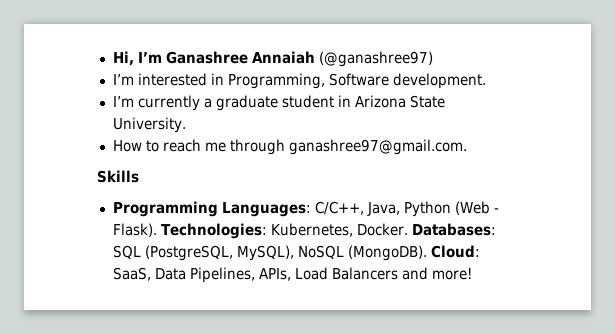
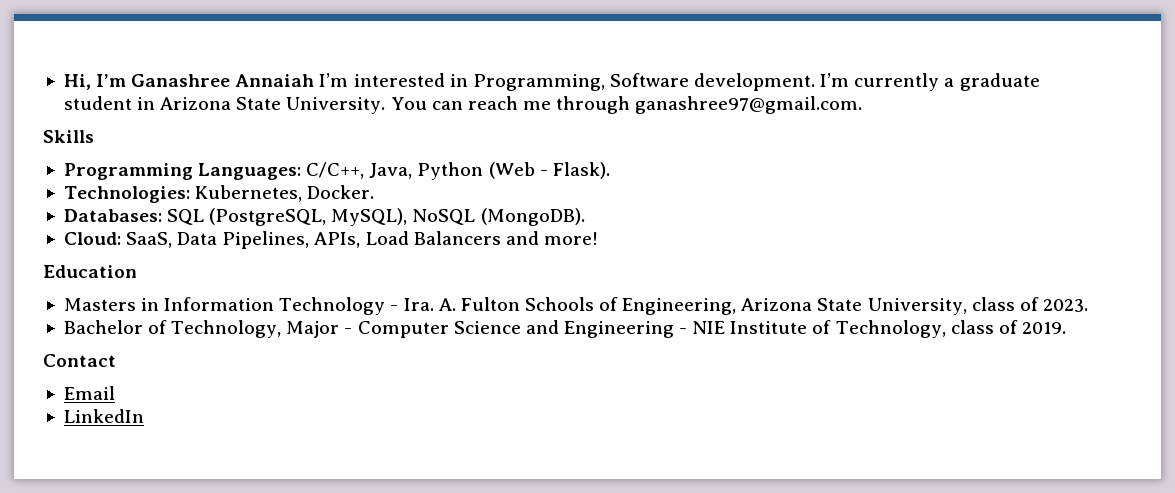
[318,51,433,67] (@ganashree97) // -> (315, 80) none
(486, 81) // -> (816, 82) none
[112,140,159,152] // How to -> [390,97,463,110] You can
(157, 230) none -> (610, 170) //
(408, 229) none -> (375, 192) //
(427, 253) none -> (585, 217) //
(472, 274) none -> [43,265,137,278] [63,297,1088,315] [63,320,1066,338] [43,354,116,367] [63,386,115,400] [63,409,144,423] // Education // Masters in Information Technology - Ira. A. Fulton Schools of Engineering, Arizona State University, class of 2023. // Bachelor of Technology, Major - Computer Science and Engineering - NIE Institute of Technology, class of 2019. // Contact // Email // LinkedIn

